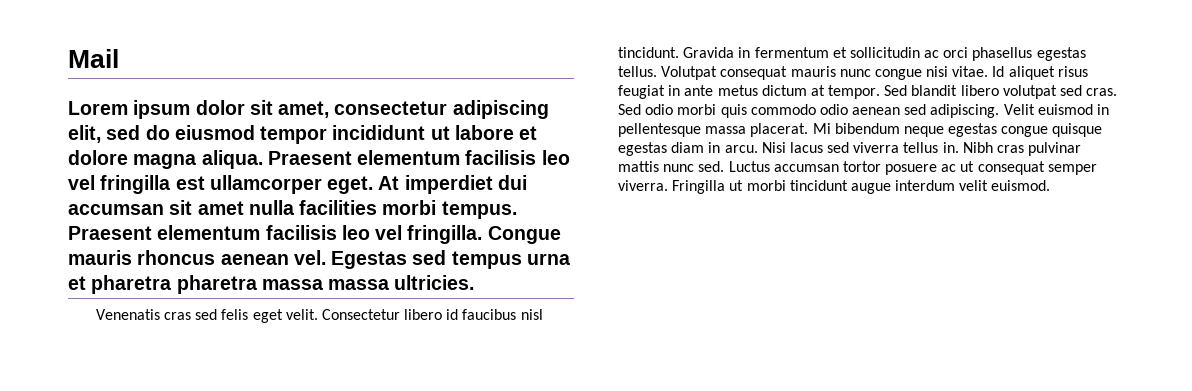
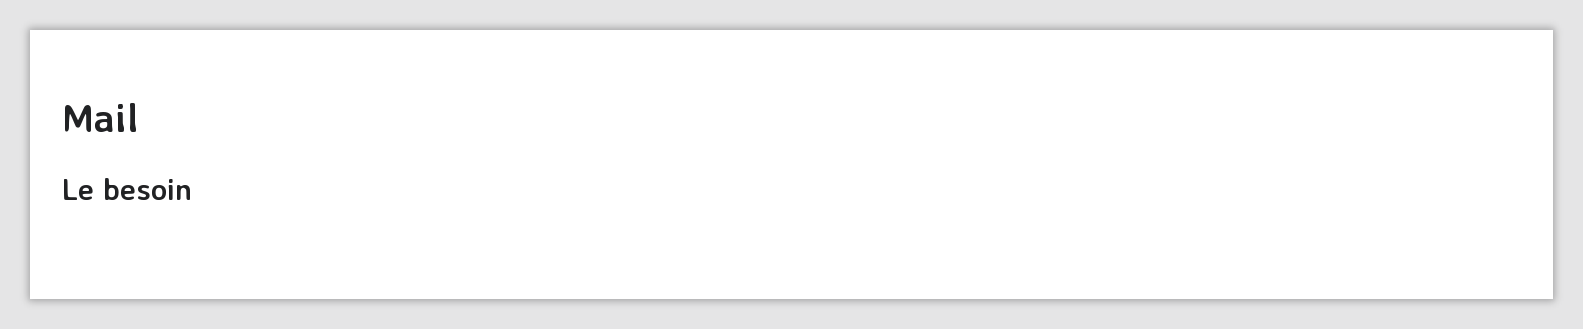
[68,100,549,119] [68,125,538,144] [68,150,570,169] [68,175,527,194] [68,200,517,219] [68,225,561,244] [68,250,570,269] [68,275,475,294] [95,309,543,323] [618,47,1086,61] [618,66,1088,80] [618,85,1118,99] [618,104,1110,118] [618,123,1103,137] [618,142,1082,156] [618,161,1097,175] [618,180,1051,194] Lorem ipsum dolor sit amet, consectetur adipiscing elit, sed do eiusmod tempor incididunt ut labore et dolore magna aliqua. Praesent elementum facilisis leo vel fringilla est ullamcorper eget. At imperdiet dui accumsan sit amet nulla facilities morbi tempus. Praesent elementum facilisis leo vel fringilla. Congue mauris rhoncus aenean vel. Egestas sed tempus urna et pharetra pharetra massa massa ultricies. // Venenatis cras sed felis eget velit. Consectetur libero id faucibus nisl tincidunt. Gravida in fermentum et sollicitudin ac orci phasellus egestas tellus. Volutpat consequat mauris nunc congue nisi vitae. Id aliquet risus feugiat in ante metus dictum at tempor. Sed blandit libero volutpat sed cras. Sed odio morbi quis commodo odio aenean sed adipiscing. Velit euismod in pellentesque massa placerat. Mi bibendum neque egestas congue quisque egestas diam in arcu. Nisi lacus sed viverra tellus in. Nibh cras pulvinar mattis nunc sed. Luctus accumsan tortor posuere ac ut consequat semper viverra. Fringilla ut morbi tincidunt augue interdum velit euismod. -> [62,178,192,200] Le besoin

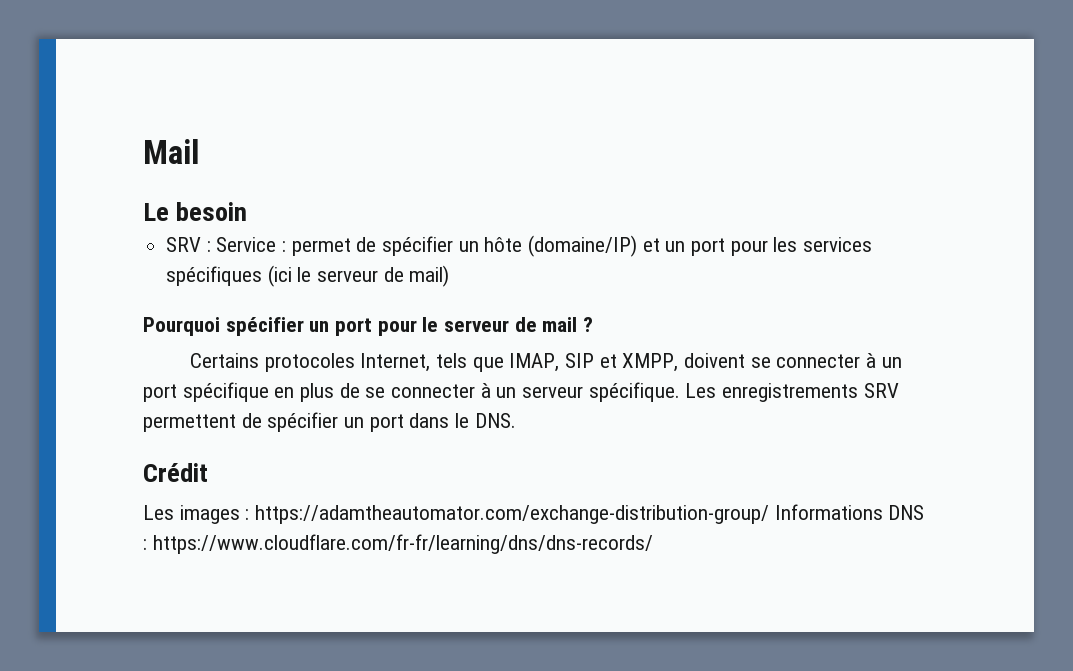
(192, 189) none -> [166,235,873,257] [166,265,450,287] [143,317,594,336] [189,353,902,372] [143,382,899,402] [143,412,516,432] [143,463,208,482] [143,504,925,524] [143,534,653,554] // SRV : Service : permet de spécifier un hôte (domaine/IP) et un port pour les services spécifiques (ici le serveur de mail) // Pourquoi spécifier un port pour le serveur de mail ? // Certains protocoles Internet, tels que IMAP, SIP et XMPP, doivent se connecter à un port spécifique en plus de se connecter à un serveur spécifique. Les enregistrements SRV permettent de spécifier un port dans le DNS. // Crédit // Les images : https://adamtheautomator.com/exchange-distribution-group/ Informations DNS : https://www.cloudflare.com/fr-fr/learning/dns/dns-records/

